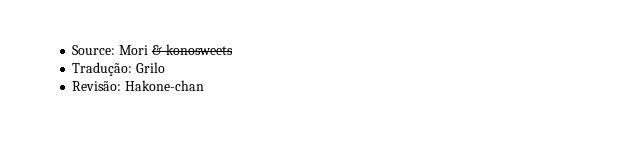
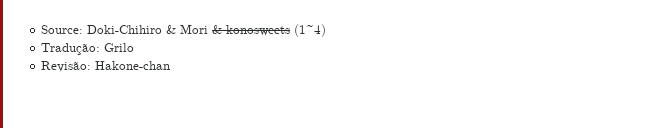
(116, 50) none -> [87,25,177,34] Doki-Chihiro &
(233, 49) none -> [294,24,327,37] (1~4)

